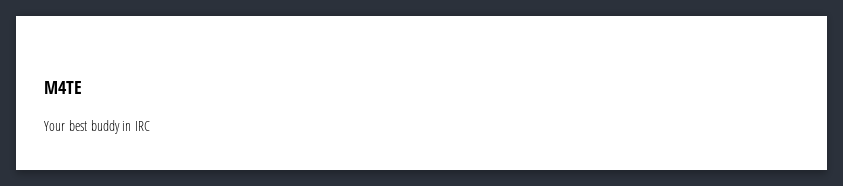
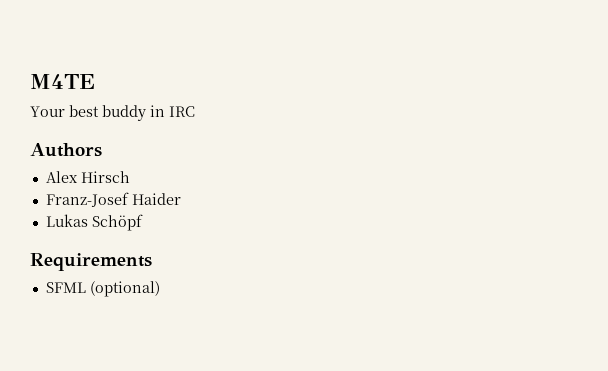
(151, 126) none -> [30,143,102,157] [45,171,130,183] [45,192,181,207] [45,214,143,231] [30,253,152,271] [45,281,160,297] // Authors // Alex Hirsch // Franz-Josef Haider // Lukas Schöpf // Requirements // SFML (optional)

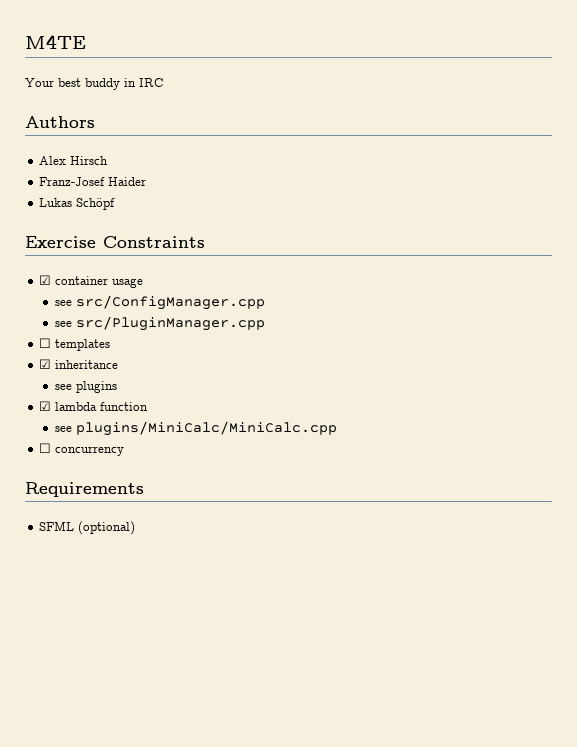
(143, 222) none -> [25,236,205,248] [39,275,144,288] [55,295,266,310] [55,316,266,331] [39,338,111,351] [39,359,119,369] [55,381,118,393] [39,401,149,411] [55,421,338,436] [39,443,125,456] // Exercise Constraints // ☑ container usage // see src/ConfigManager.cpp // see src/PluginManager.cpp // ☐ templates // ☑ inheritance // see plugins // ☑ lambda function // see plugins/MiniCalc/MiniCalc.cpp // ☐ concurrency

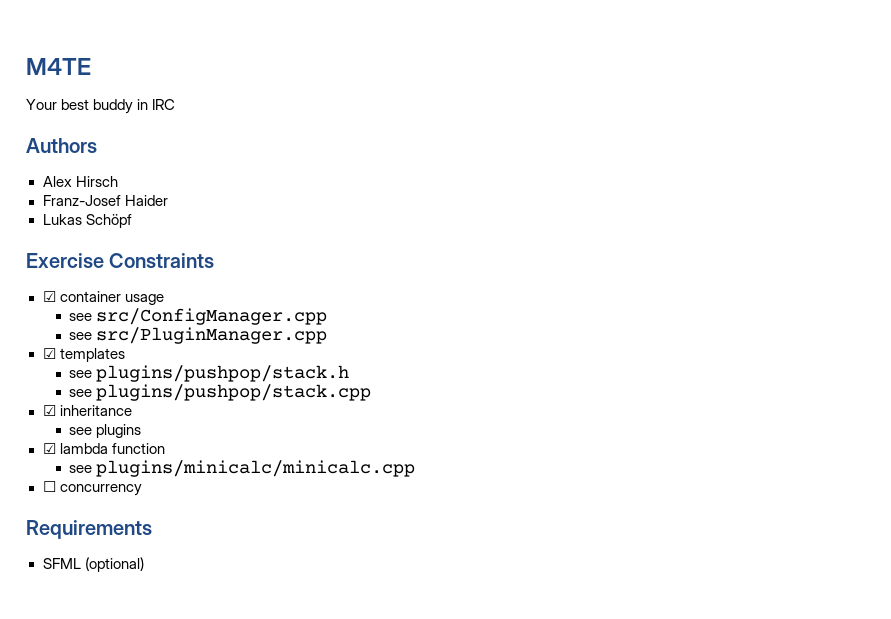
[39,338,52,348] ☐ -> [42,348,56,359] ☑
(111, 345) none -> [69,365,350,382] [69,384,372,401] // see plugins/pushpop/stack.h // see plugins/pushpop/stack.cpp
[76,421,338,436] plugins/MiniCalc/MiniCalc.cpp -> [96,460,416,477] plugins/minicalc/minicalc.cpp

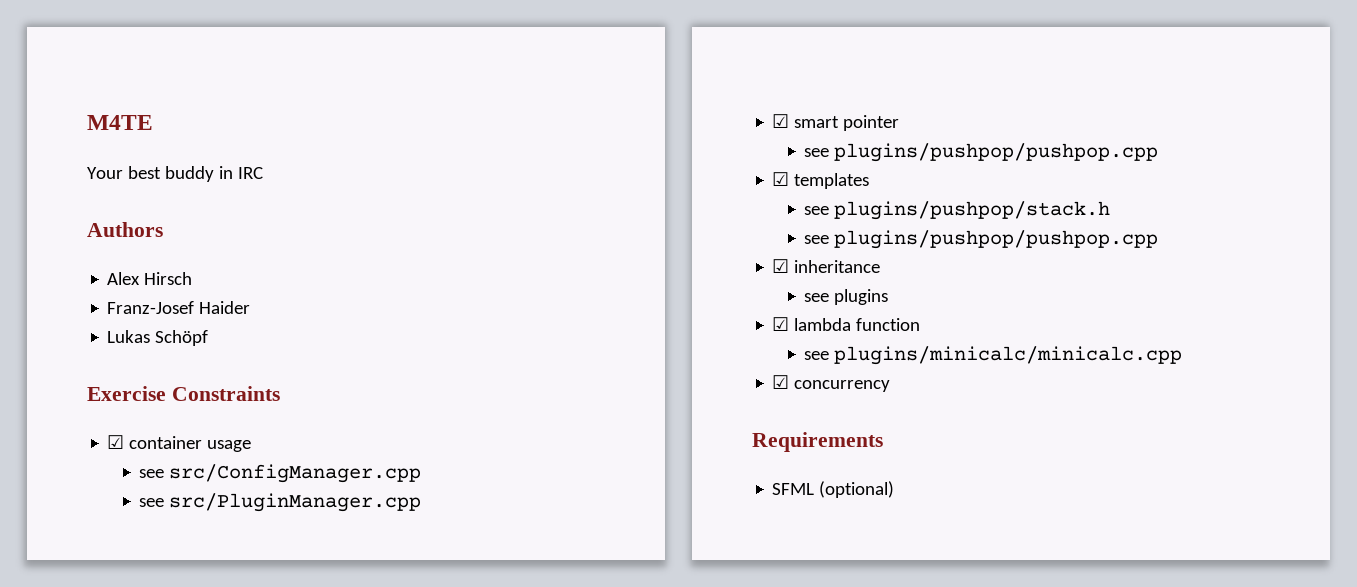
(328, 335) none -> [772,114,900,131] [804,143,1159,162] // ☑ smart pointer // see plugins/pushpop/pushpop.cpp
[96,384,372,401] plugins/pushpop/stack.cpp -> [834,230,1159,249] plugins/pushpop/pushpop.cpp
[42,481,56,492] ☐ -> [772,375,790,389] ☑

